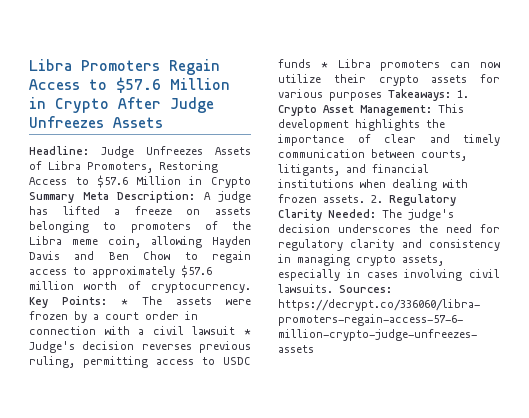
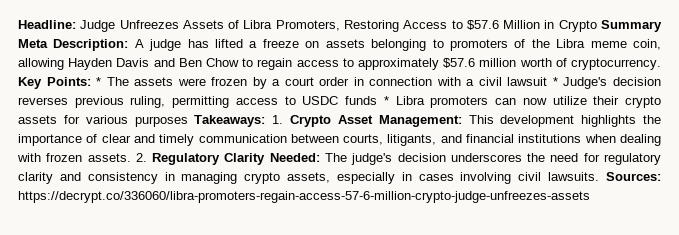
[29,59,220,75] [29,77,230,93] [29,97,214,113] [29,116,163,128] Libra Promoters Regain Access to $57.6 Million in Crypto After Judge Unfreezes Assets // -> (18, 24) none

